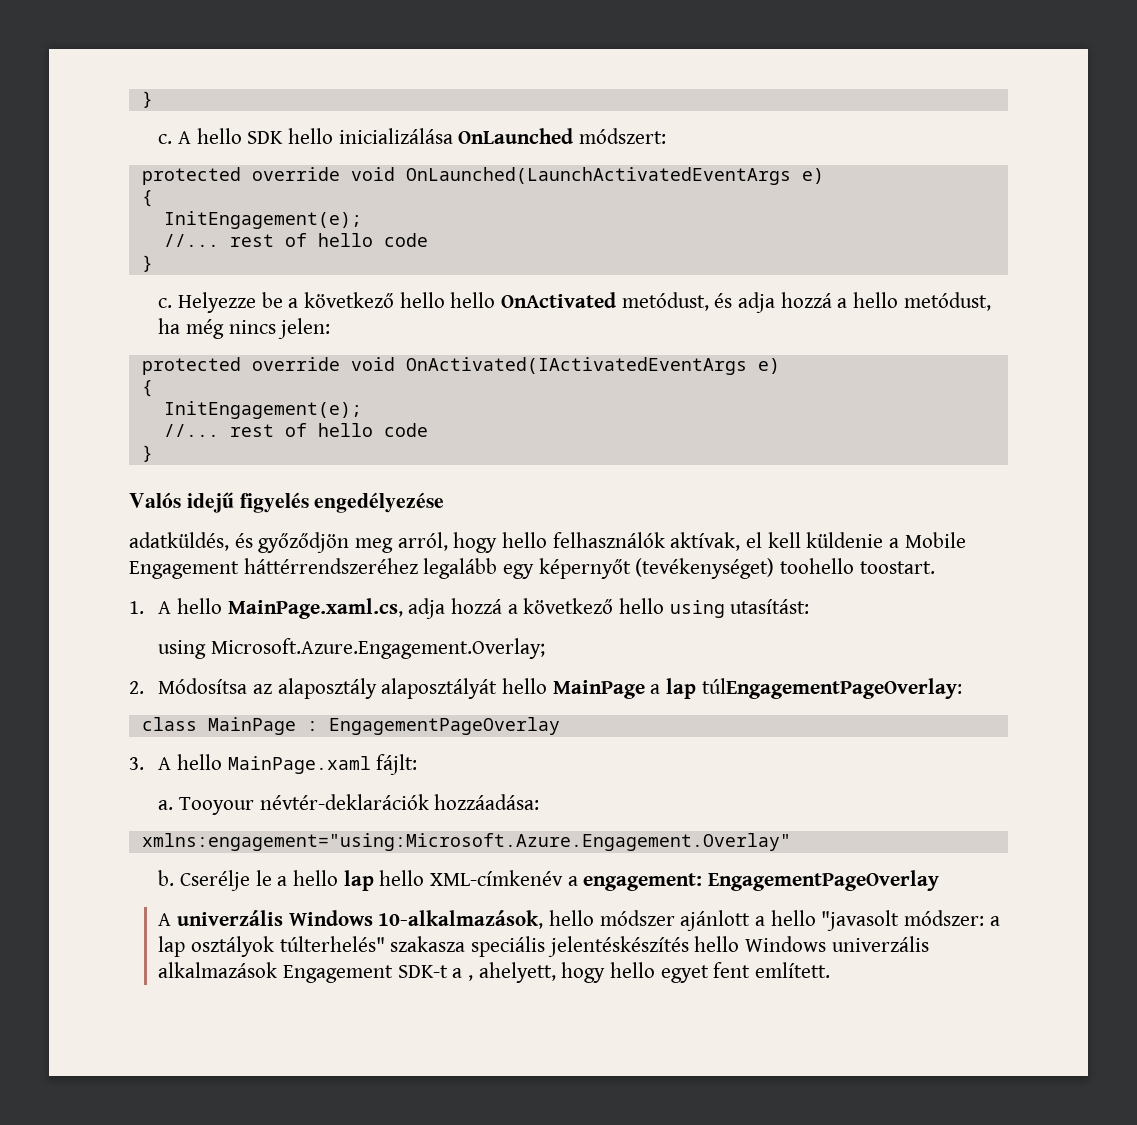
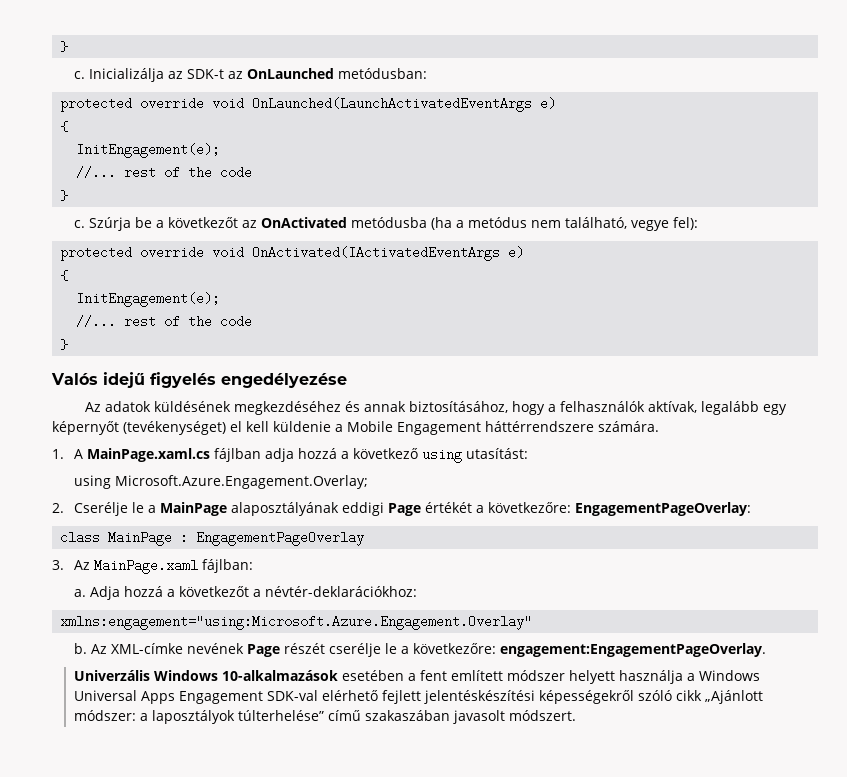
[141,91,153,108] [158,128,667,144] } // c. A hello SDK hello inicializálása OnLaunched módszert: -> [60,41,69,52] [73,68,427,82] } // c. Inicializálja az SDK-t az OnLaunched metódusban:
[317,233,373,247] hello -> [188,166,213,179] the
[178,292,257,313] Helyezze -> [88,217,131,231] Szúrja
[304,292,991,313] [158,318,331,339] következő hello hello OnActivated metódust, és adja hozzá a hello metódust, ha még nincs jelen: -> [167,217,698,231] következőt az OnActivated metódusba (ha a metódus nem található, vegye fel):
[317,423,373,437] hello -> [188,315,213,328] the
[129,532,741,553] adatküldés, és győződjön meg arról, hogy hello felhasználók aktívak, -> [85,401,788,415] [52,421,226,435] Az adatok küldésének megkezdéséhez és annak biztosításához, hogy a felhasználók aktívak, legalább egy képernyőt (tevékenységet)
[243,558,935,579] háttérrendszeréhez legalább egy képernyőt (tevékenységet) toohello toostart. -> [485,421,659,432] háttérrendszere számára.
[177,598,403,619] hello MainPage.xaml.cs, -> [86,448,261,462] MainPage.xaml.cs fájlban
[619,598,665,614] hello -> (418, 453) none
[158,678,962,699] Módosítsa az alaposztály alaposztályát hello MainPage a lap túlEngagementPageOverlay: -> [73,502,751,516] Cserélje le a MainPage alaposztályának eddigi Page értékét a következőre: EngagementPageOverlay:
[158,754,418,775] [158,794,540,815] [141,833,791,851] [158,870,940,891] [158,910,1000,931] [158,936,929,957] [158,962,831,983] A hello MainPage.xaml fájlt: // a. Tooyour névtér-deklarációk hozzáadása: // xmlns:engagement="using:Microsoft.Azure.Engagement.Overlay" // b. Cserélje le a hello lap hello XML-címkenév a engagement: EngagementPageOverlay // A univerzális Windows 10-alkalmazások, hello módszer ajánlott a hello "javasolt módszer: a lap osztályok túlterhelés" szakasza speciális jelentéskészítés hello Windows univerzális alkalmazások Engagement SDK-t a , ahelyett, hogy hello egyet fent említett. -> [73,559,253,574] [73,586,417,600] [60,615,533,630] [73,643,766,657] [73,670,760,684] [73,690,763,704] [73,710,576,724] Az MainPage.xaml fájlban: // a. Adja hozzá a következőt a névtér-deklarációkhoz: // xmlns:engagement="using:Microsoft.Azure.Engagement.Overlay" // b. Az XML-címke nevének Page részét cserélje le a következőre: engagement:EngagementPageOverlay. // Univerzális Windows 10-alkalmazások esetében a fent említett módszer helyett használja a Windows Universal Apps Engagement SDK-val elérhető fejlett jelentéskészítési képességekről szóló cikk „Ajánlott módszer: a laposztályok túlterhelése” című szakaszában javasolt módszert.

